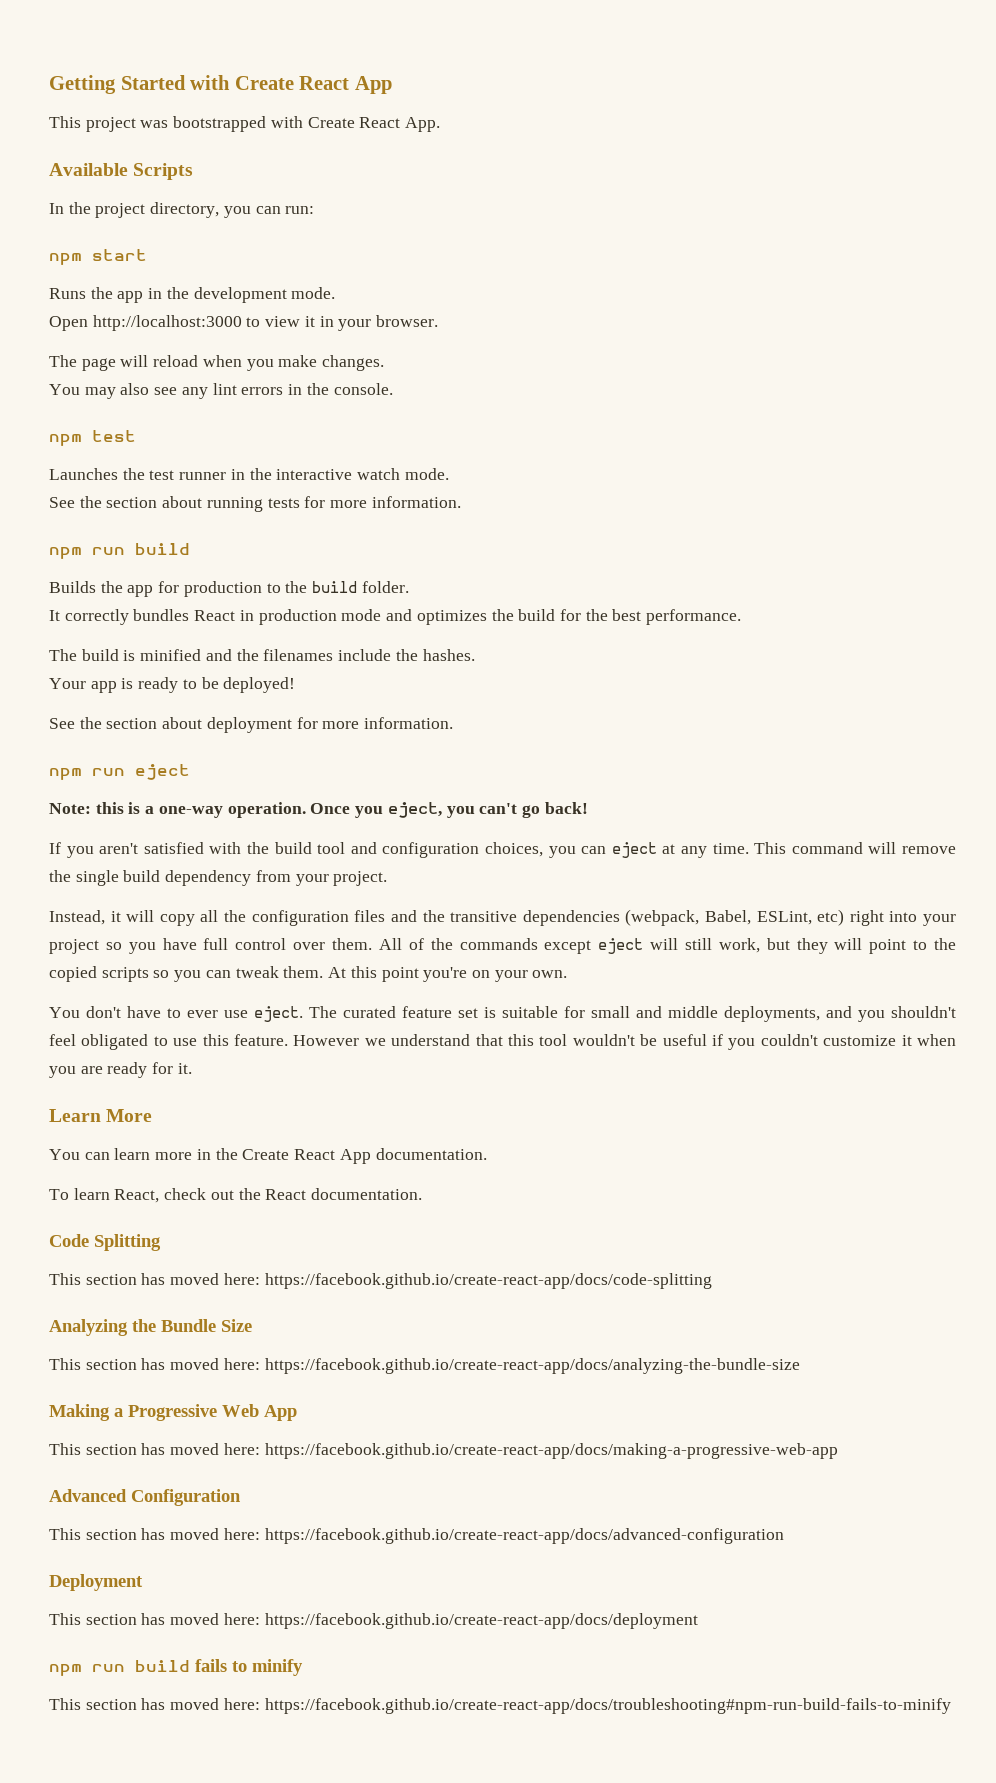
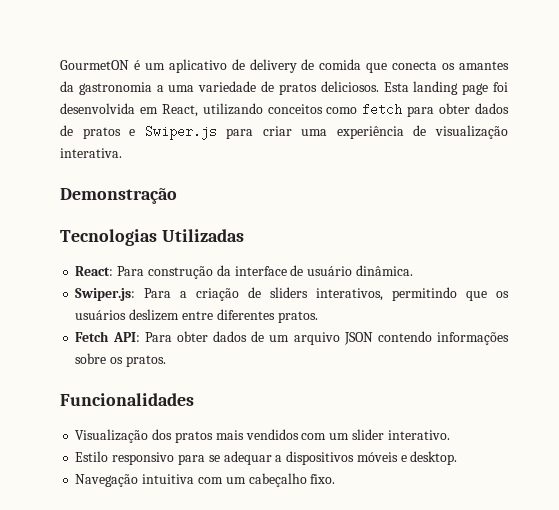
[49,75,392,94] [49,116,441,132] [49,163,194,180] [49,202,315,218] [49,249,147,265] [49,287,336,303] [49,315,439,331] [49,355,385,371] [49,383,393,399] [49,430,136,446] [49,468,449,480] [49,496,461,512] [49,543,190,559] [49,581,409,597] [49,609,742,625] [49,649,475,661] [49,677,296,693] [49,717,454,733] [49,764,190,780] [49,802,588,818] [49,842,957,858] [49,870,388,886] [49,909,956,926] [49,938,957,954] [49,966,568,982] [49,1006,956,1022] [49,1034,956,1050] [49,1062,192,1078] [49,1109,153,1122] [49,1148,487,1164] [49,1188,423,1203] [49,1234,161,1251] [49,1273,712,1289] [49,1319,252,1336] [49,1358,800,1374] [49,1404,297,1421] [49,1443,838,1459] [49,1489,241,1506] [49,1528,784,1544] [49,1574,143,1591] [49,1613,698,1629] [49,1659,303,1676] [49,1698,951,1714] Getting Started with Create React App // This project was bootstrapped with Create React App. // Available Scripts // In the project directory, you can run: // npm start // Runs the app in the development mode. // Open http://localhost:3000 to view it in your browser. // The page will reload when you make changes. // You may also see any lint errors in the console. // npm test // Launches the test runner in the interactive watch mode. // See the section about running tests for more information. // npm run build // Builds the app for production to the build folder. // It correctly bundles React in production mode and optimizes the build for the best performance. // The build is minified and the filenames include the hashes. // Your app is ready to be deployed! // See the section about deployment for more information. // npm run eject // Note: this is a one-way operation. Once you eject, you can't go back! // If you aren't satisfied with the build tool and configuration choices, you can eject at any time. This command will remove the single build dependency from your project. // Instead, it will copy all the configuration files and the transitive dependencies (webpack, Babel, ESLint, etc) right into your project so you have full control over them. All of the commands except eject will still work, but they will point to the copied scripts so you can tweak them. At this point you're on your own. // You don't have to ever use eject. The curated feature set is suitable for small and middle deployments, and you shouldn't feel obligated to use this feature. However we understand that this tool wouldn't be useful if you couldn't customize it when you are ready for it. // Learn More // You can learn more in the Create React App documentation. // To learn React, check out the React documentation. // Code Splitting // This section has moved here: https://facebook.github.io/create-react-app/docs/code-splitting // Analyzing the Bundle Size // This section has moved here: https://facebook.github.io/create-react-app/docs/analyzing-the-bundle-size // Making a Progressive Web App // This section has moved here: https://facebook.github.io/create-react-app/docs/making-a-progressive-web-app // Advanced Configuration // This section has moved here: https://facebook.github.io/create-react-app/docs/advanced-configuration // Deployment // This section has moved here: https://facebook.github.io/create-react-app/docs/deployment // npm run build fails to minify // This section has moved here: https://facebook.github.io/create-react-app/docs/troubleshooting#npm-run-build-fails-to-minify -> [60,59,509,73] [60,81,508,95] [60,103,510,117] [60,125,508,140] [60,148,122,158] [60,188,177,204] [60,229,244,246] [75,265,413,279] [75,287,510,301] [75,309,318,323] [75,331,510,345] [75,353,166,367] [60,393,194,406] [75,429,450,443] [75,451,458,465] [75,473,336,487] GourmetON é um aplicativo de delivery de comida que conecta os amantes da gastronomia a uma variedade de pratos deliciosos. Esta landing page foi desenvolvida em React, utilizando conceitos como fetch para obter dados de pratos e Swiper.js para criar uma experiência de visualização interativa. // Demonstração // Tecnologias Utilizadas // React: Para construção da interface de usuário dinâmica. // Swiper.js: Para a criação de sliders interativos, permitindo que os usuários deslizem entre diferentes pratos. // Fetch API: Para obter dados de um arquivo JSON contendo informações sobre os pratos. // Funcionalidades // Visualização dos pratos mais vendidos com um slider interativo. // Estilo responsivo para se adequar a dispositivos móveis e desktop. // Navegação intuitiva com um cabeçalho fixo.

